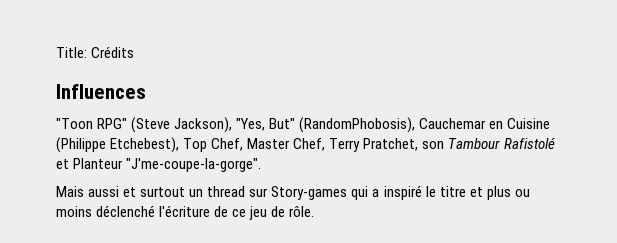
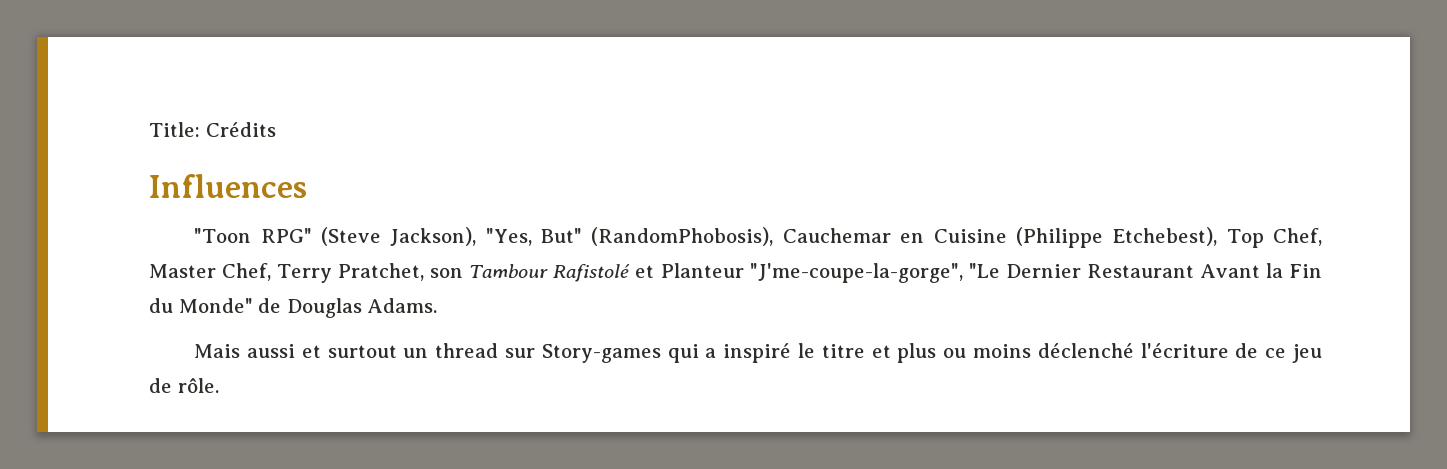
[126,158,262,172] "J'me-coupe-la-gorge". -> [749,263,1322,283] [149,298,438,318] "J'me-coupe-la-gorge", "Le Dernier Restaurant Avant la Fin du Monde" de Douglas Adams.

